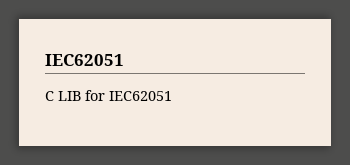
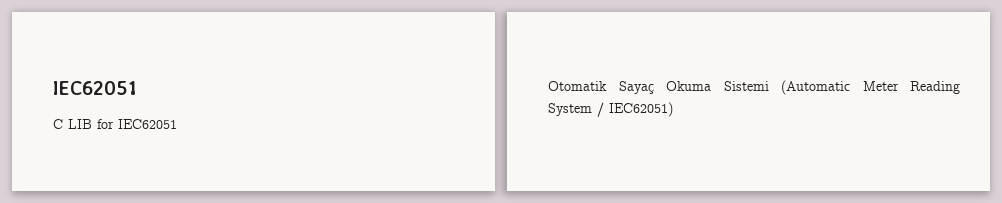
(172, 96) none -> [548,80,960,95] [548,102,673,117] // Otomatik Sayaç Okuma Sistemi (Automatic Meter Reading System / IEC62051)

